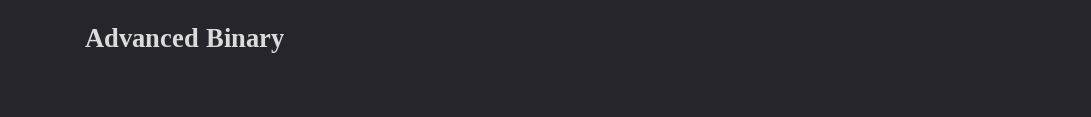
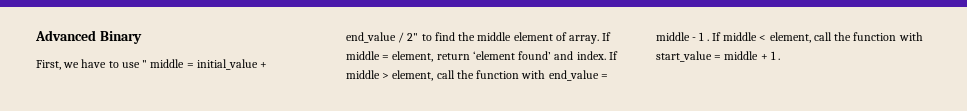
(285, 40) none -> [36,59,268,70] [346,32,612,44] [346,51,618,62] [346,70,608,81] [656,32,923,43] [656,51,781,62] // First, we have to use " middle = initial_value + end_value / 2" to find the middle element of array. If middle = element, return ‘element found’ and index. If middle > element, call the function with end_value = middle - 1 . If middle < element, call the function with start_value = middle + 1 .

